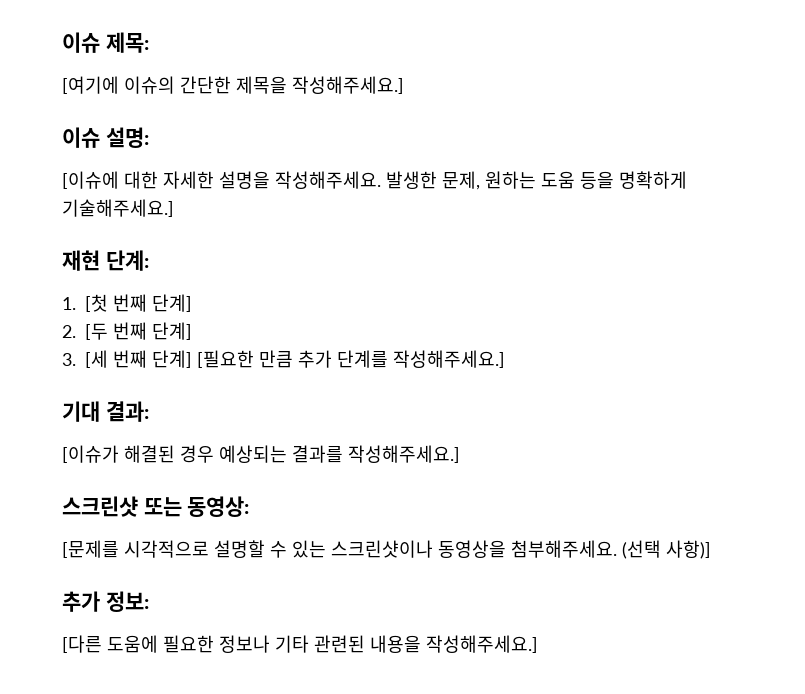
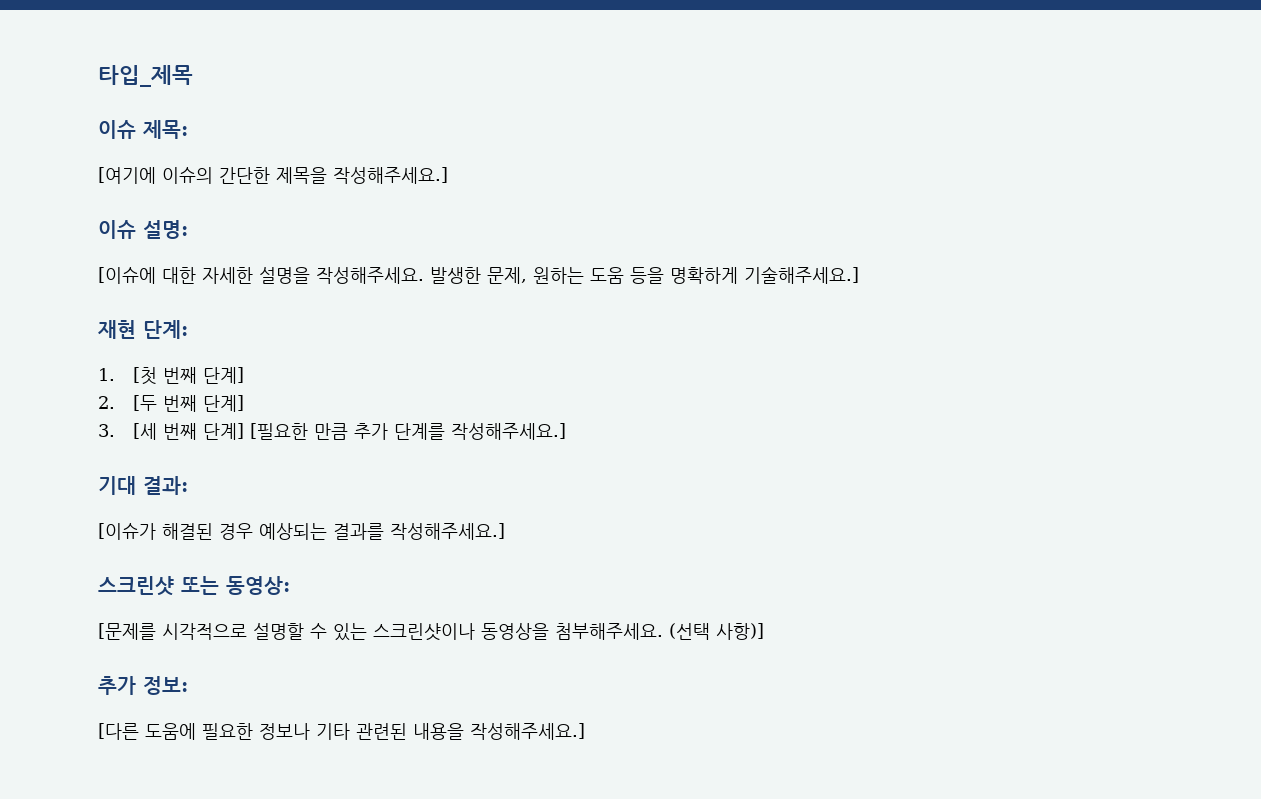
(62, 42) none -> [98,65,193,87] 타입_제목 //

